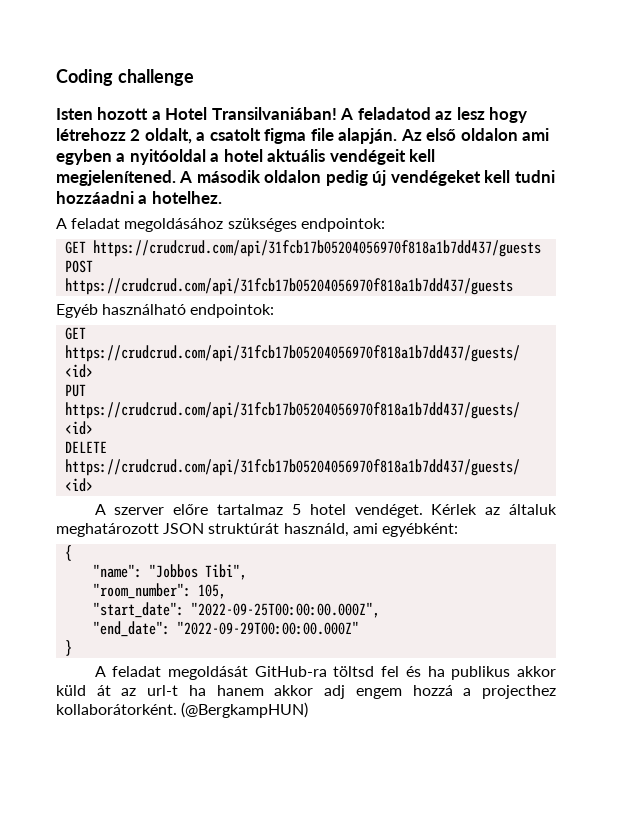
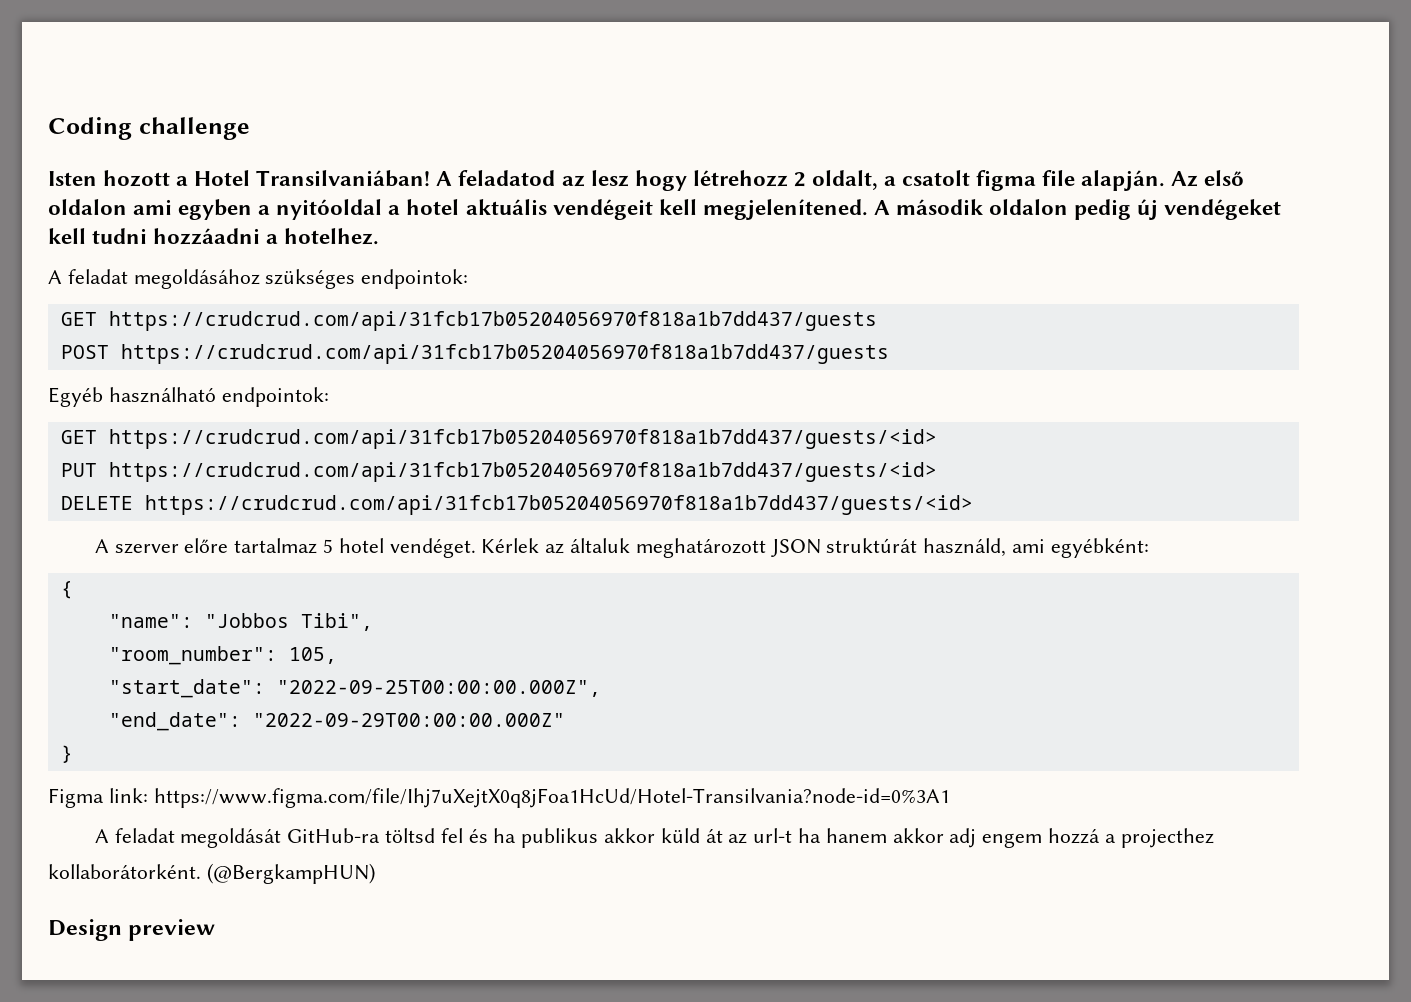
(73, 648) none -> [48,788,950,808] // Figma link: https://www.figma.com/file/Ihj7uXejtX0q8jFoa1HcUd/Hotel-Transilvania?node-id=0%3A1
(309, 710) none -> [48,919,216,941] // Design preview

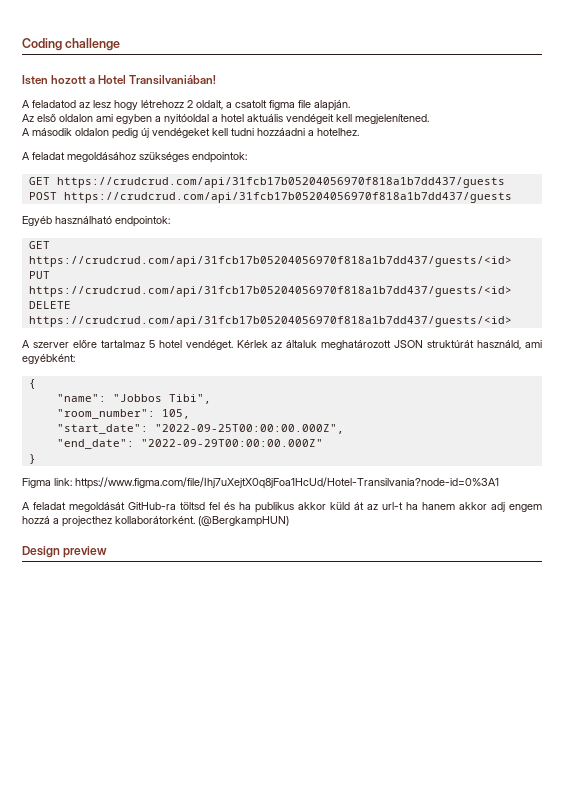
(431, 178) none -> (217, 80) //
(1166, 180) none -> (350, 105) //
(868, 209) none -> (429, 119) //

